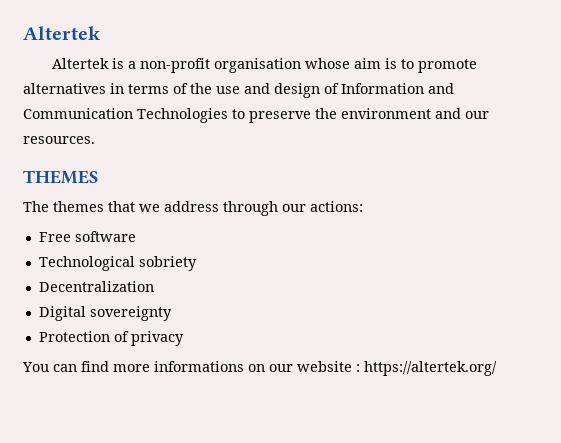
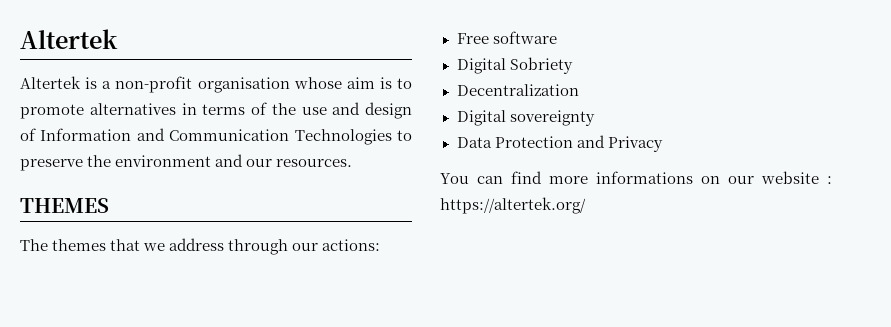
[38,256,197,271] Technological sobriety -> [456,57,573,74] Digital Sobriety
[38,331,184,346] Protection of privacy -> [456,135,663,152] Data Protection and Privacy

